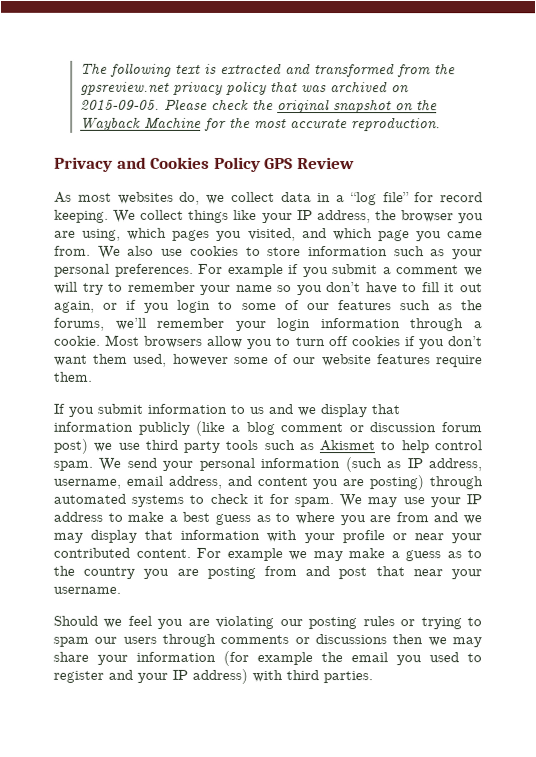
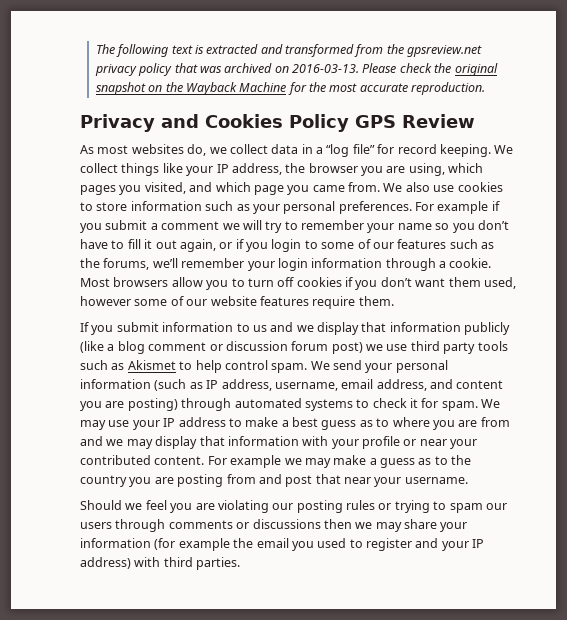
[80,99,161,110] 2015-09-05. -> [292,64,360,73] 2016-03-13.

